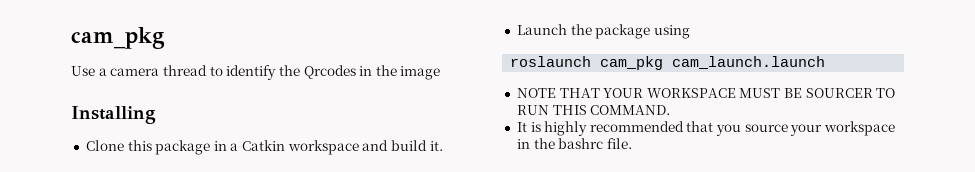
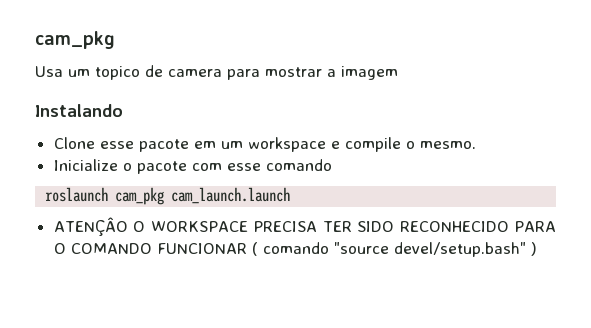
[71,65,441,80] [71,106,156,124] [85,140,443,155] [516,24,690,39] [510,56,826,70] [516,88,896,98] [516,105,671,115] [516,121,896,136] [516,138,632,149] Use a camera thread to identify the Qrcodes in the image // Installing // Clone this package in a Catkin workspace and build it. // Launch the package using // roslaunch cam_pkg cam_launch.launch // NOTE THAT YOUR WORKSPACE MUST BE SOURCER TO RUN THIS COMMAND. // It is highly recommended that you source your workspace in the bashrc file. -> [35,65,398,80] [35,104,123,117] [53,137,476,152] [53,159,332,174] [45,187,291,205] [53,217,557,236] [53,242,537,257] Usa um topico de camera para mostrar a imagem // Instalando // Clone esse pacote em um workspace e compile o mesmo. // Inicialize o pacote com esse comando // roslaunch cam_pkg cam_launch.launch // ATENÇÂO O WORKSPACE PRECISA TER SIDO RECONHECIDO PARA O COMANDO FUNCIONAR ( comando "source devel/setup.bash" )

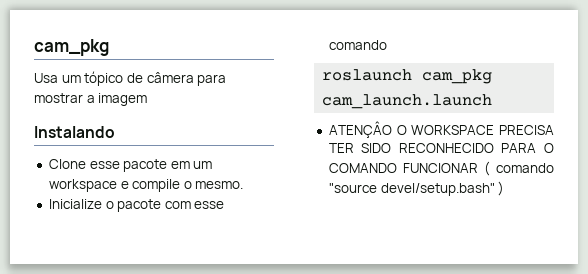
[95,65,222,80] topico de camera -> [84,71,194,86] tópico de câmera

